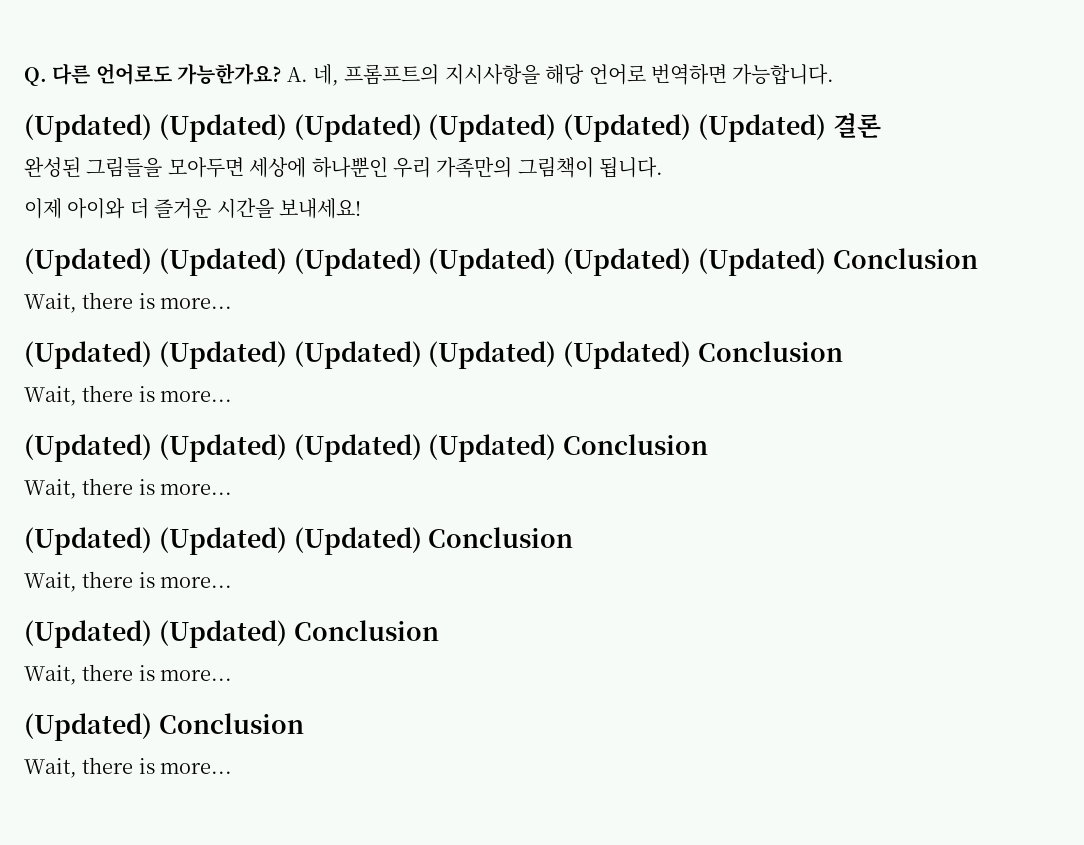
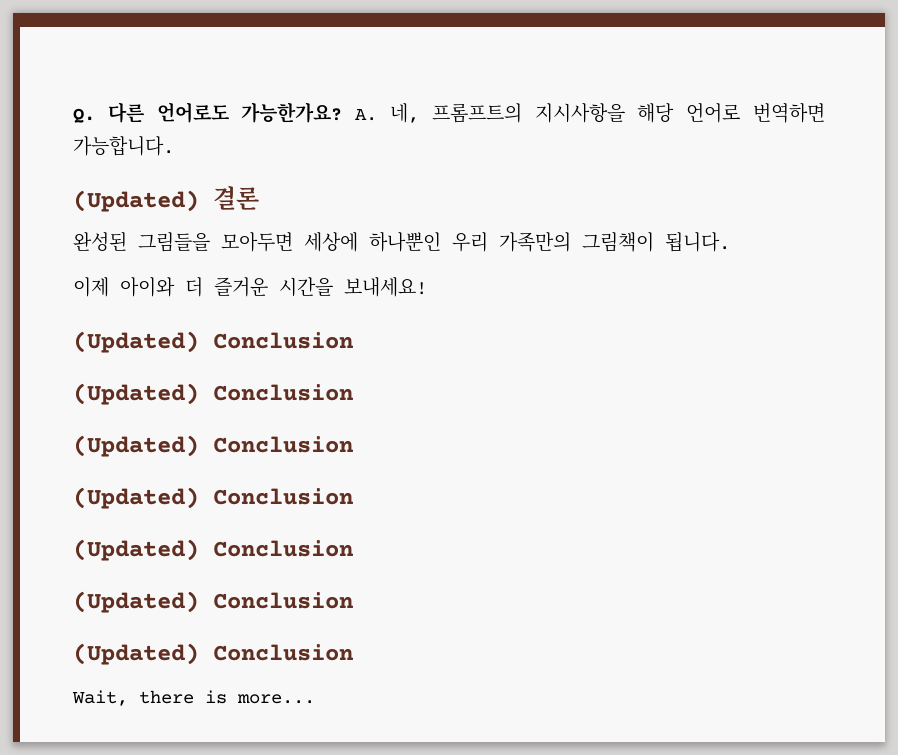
[158,114,826,142] (Updated) (Updated) (Updated) (Updated) (Updated) -> (199, 201) none
[158,248,978,276] [24,292,233,313] [24,341,843,369] [24,385,233,406] [24,434,708,462] [24,478,233,499] [24,527,574,555] [24,571,233,592] [24,620,439,648] [24,664,233,685] (Updated) (Updated) (Updated) (Updated) (Updated) Conclusion // Wait, there is more... // (Updated) (Updated) (Updated) (Updated) (Updated) Conclusion // Wait, there is more... // (Updated) (Updated) (Updated) (Updated) Conclusion // Wait, there is more... // (Updated) (Updated) (Updated) Conclusion // Wait, there is more... // (Updated) (Updated) Conclusion // Wait, there is more... -> [213,332,354,349] [73,383,354,405] [73,435,354,457] [73,487,354,509] [73,539,354,561] [73,591,354,613] Conclusion // (Updated) Conclusion // (Updated) Conclusion // (Updated) Conclusion // (Updated) Conclusion // (Updated) Conclusion

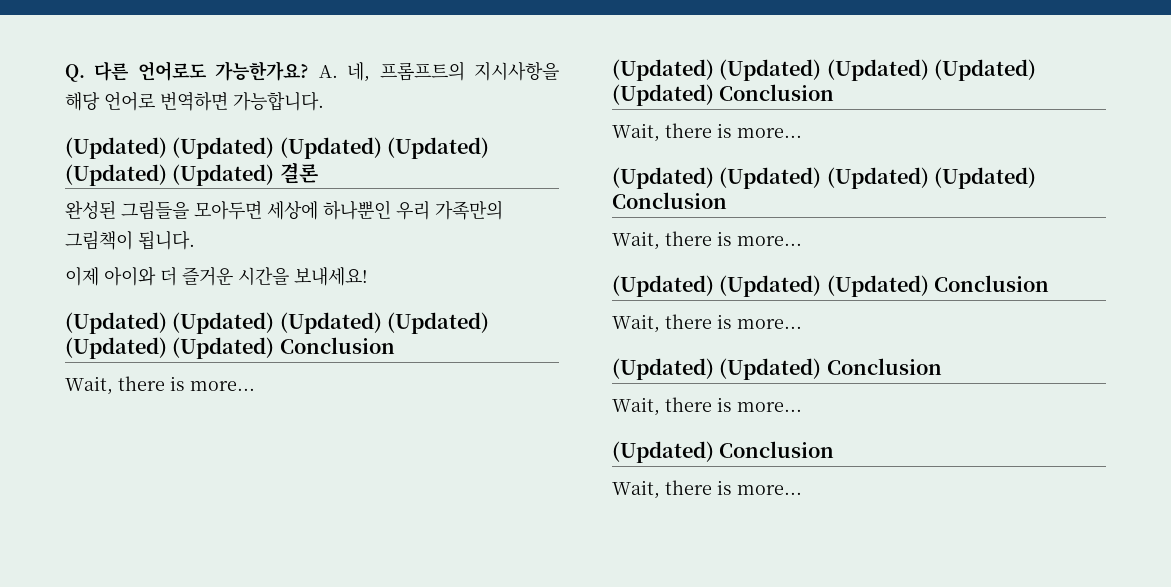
(199, 201) none -> [172,137,490,159] [65,164,275,186] (Updated) (Updated) (Updated) (Updated) (Updated)
[213,332,354,349] [73,383,354,405] [73,435,354,457] [73,487,354,509] [73,539,354,561] [73,591,354,613] Conclusion // (Updated) Conclusion // (Updated) Conclusion // (Updated) Conclusion // (Updated) Conclusion // (Updated) Conclusion -> [172,312,490,334] [65,337,395,359] [65,376,255,395] [612,59,1037,81] [612,84,835,106] [612,123,802,142] [612,167,1037,189] [612,192,727,209] [612,231,802,250] [612,275,1050,297] [612,314,802,333] [612,358,942,380] [612,397,802,416] (Updated) (Updated) (Updated) (Updated) (Updated) Conclusion // Wait, there is more... // (Updated) (Updated) (Updated) (Updated) (Updated) Conclusion // Wait, there is more... // (Updated) (Updated) (Updated) (Updated) Conclusion // Wait, there is more... // (Updated) (Updated) (Updated) Conclusion // Wait, there is more... // (Updated) (Updated) Conclusion // Wait, there is more...

